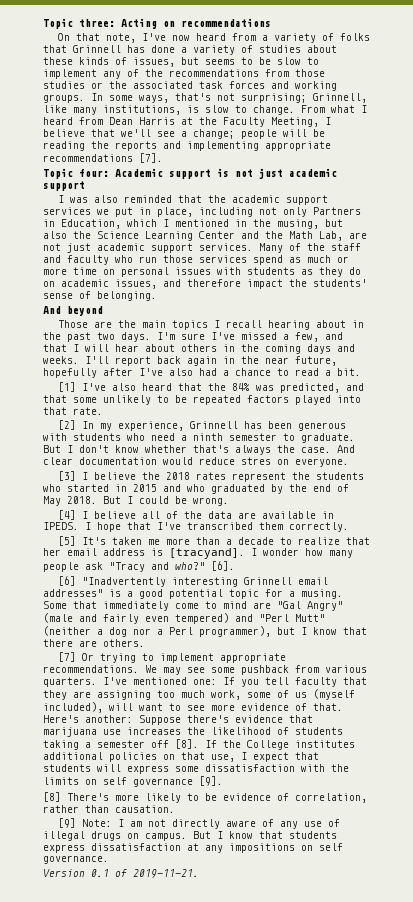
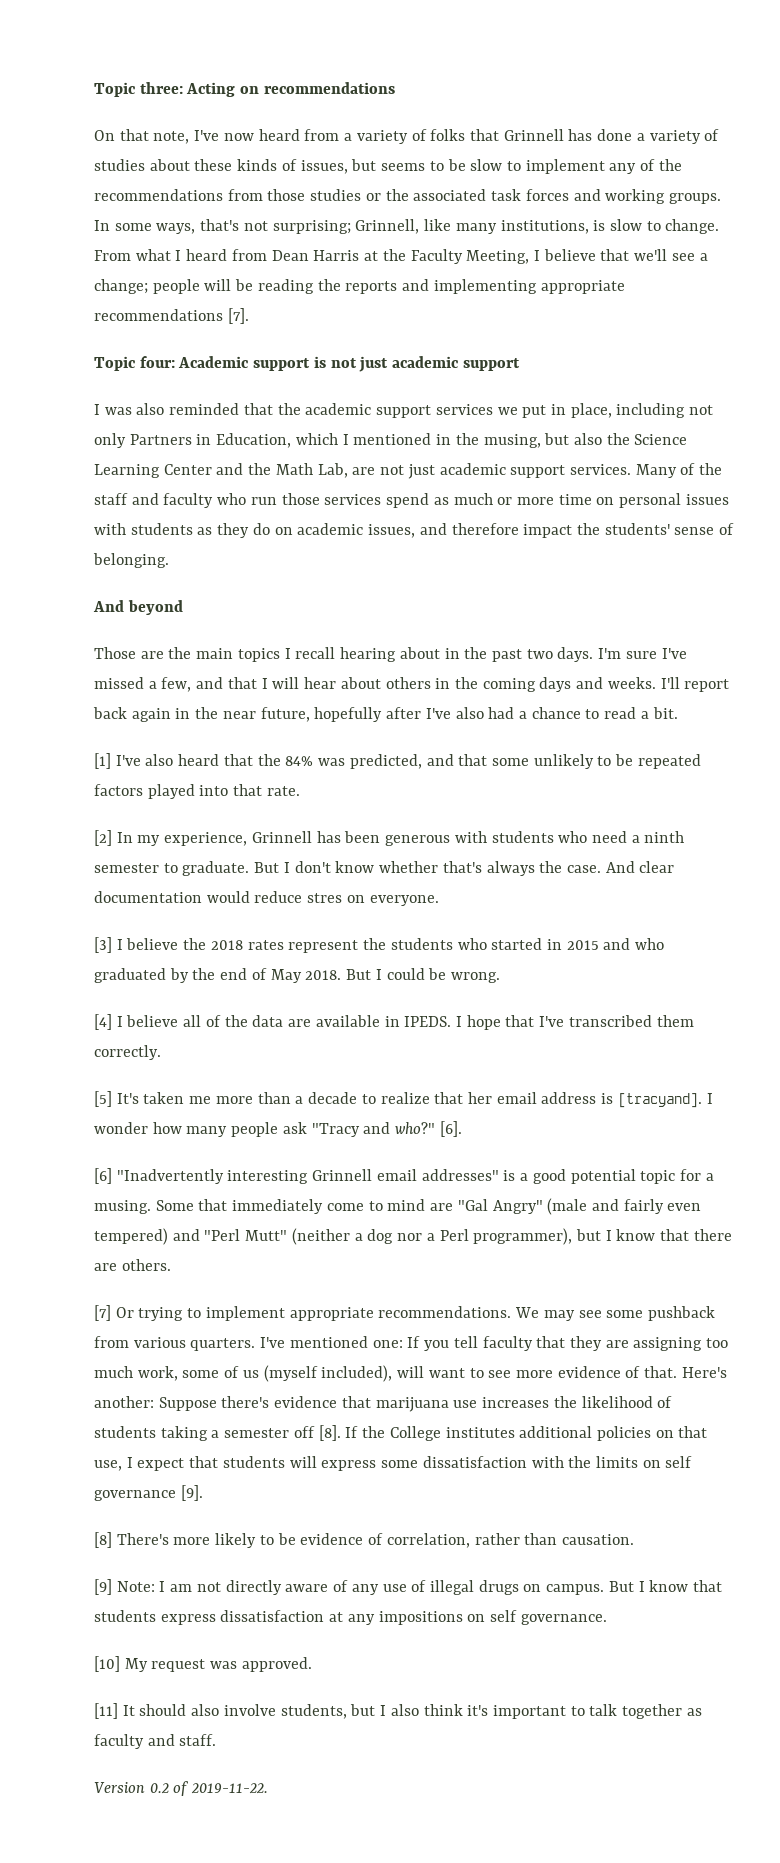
[43,869,199,878] Version 0.1 of 2019-11-21. -> [94,1656,312,1672] [94,1703,702,1719] [94,1734,217,1749] [94,1781,269,1796] [10] My request was approved. // [11] It should also involve students, but I also think it's important to talk together as faculty and staff. // Version 0.2 of 2019-11-22.

